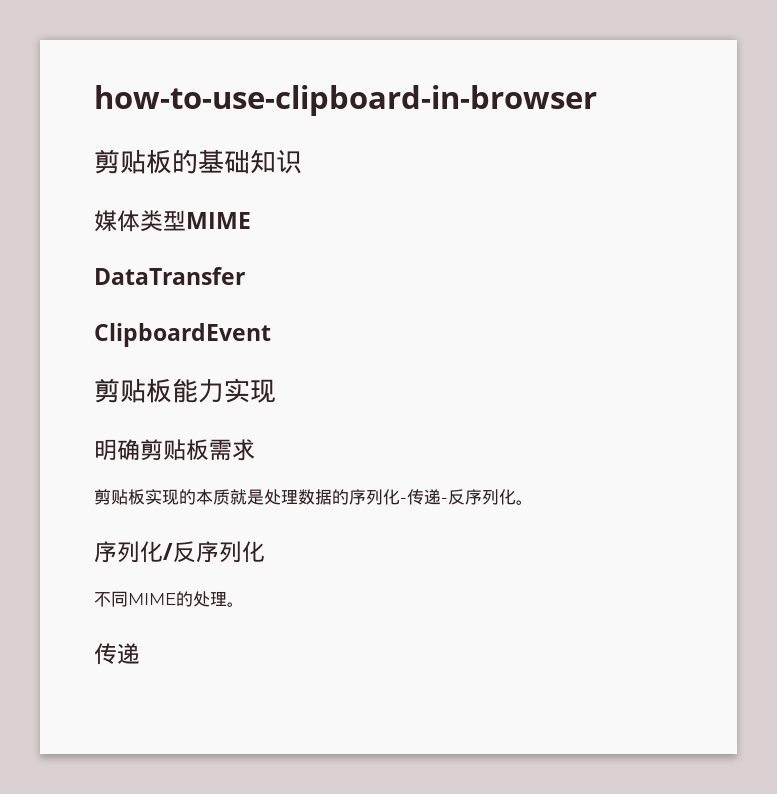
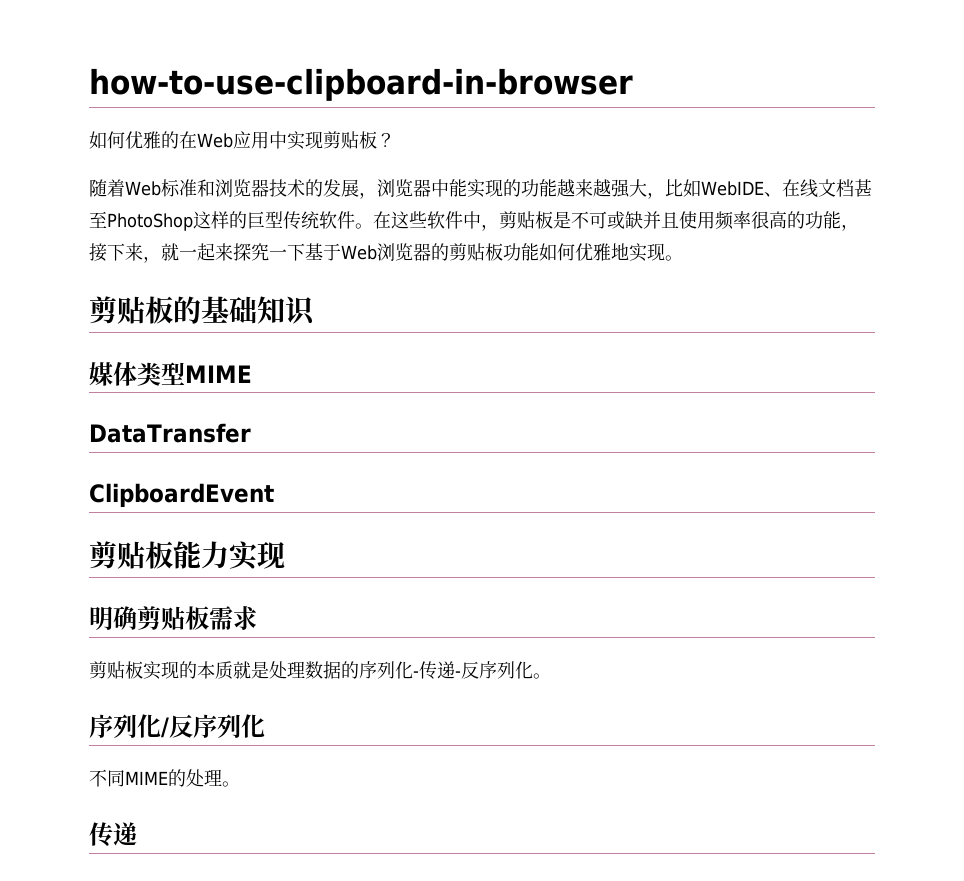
(597, 100) none -> [89,131,395,150] [89,179,872,199] [89,211,859,231] [89,243,683,263] // 如何优雅的在Web应用中实现剪贴板？ // 随着Web标准和浏览器技术的发展，浏览器中能实现的功能越来越强大，比如WebIDE、在线文档甚至PhotoShop这样的巨型传统软件。在这些软件中，剪贴板是不可或缺并且使用频率很高的功能，接下来，就一起来探究一下基于Web浏览器的剪贴板功能如何优雅地实现。

